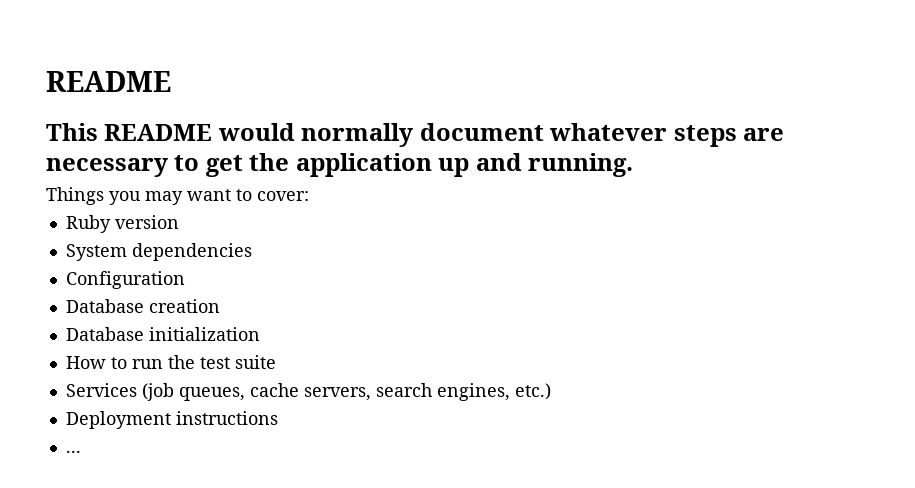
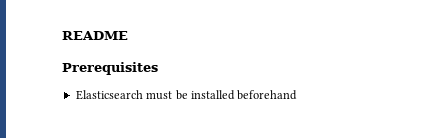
[46,123,785,147] [46,153,634,177] [46,187,309,205] [65,215,179,233] [65,243,252,261] [65,271,185,289] [65,299,220,313] [65,327,260,341] [65,355,276,369] [65,383,551,401] [65,411,278,429] [65,450,81,453] This README would normally document whatever steps are necessary to get the application up and running. // Things you may want to cover: // Ruby version // System dependencies // Configuration // Database creation // Database initialization // How to run the test suite // Services (job queues, cache servers, search engines, etc.) // Deployment instructions // ... -> [62,62,158,75] [75,90,298,100] Prerequisites // Elasticsearch must be installed beforehand

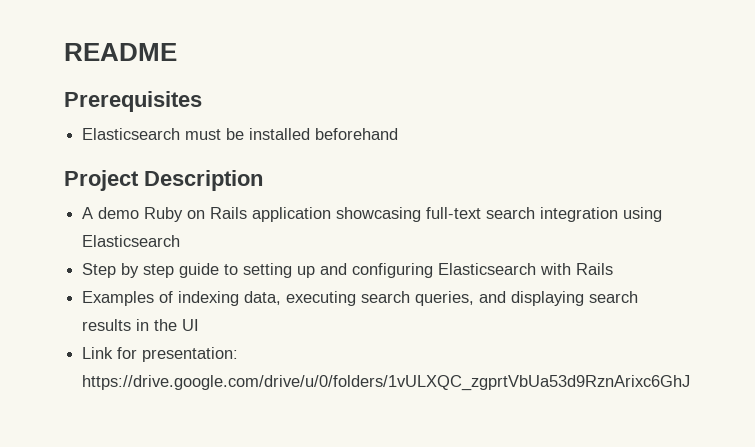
(298, 95) none -> [64,170,263,191] [82,207,663,222] [82,235,181,247] [82,263,614,278] [82,291,639,306] [82,319,200,331] [82,347,239,362] [82,375,691,391] // Project Description // A demo Ruby on Rails application showcasing full-text search integration using Elasticsearch // Step by step guide to setting up and configuring Elasticsearch with Rails // Examples of indexing data, executing search queries, and displaying search results in the UI // Link for presentation: https://drive.google.com/drive/u/0/folders/1vULXQC_zgprtVbUa53d9RznArixc6GhJ

